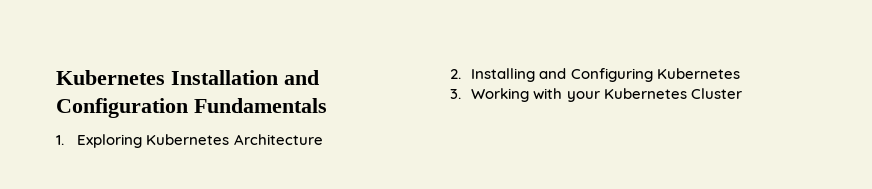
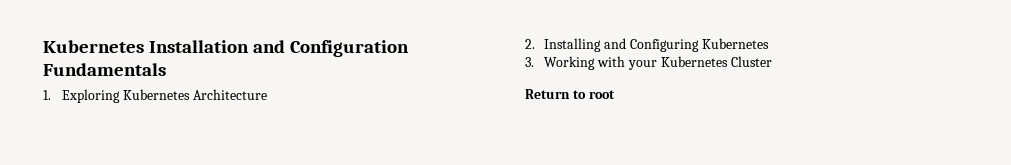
(742, 93) none -> [525,89,615,99] // Return to root

